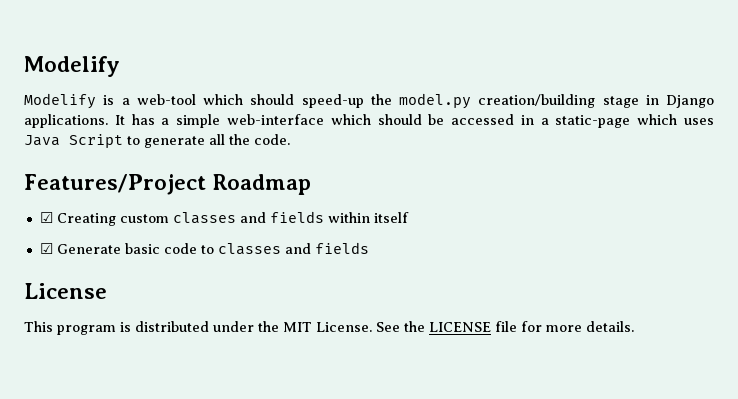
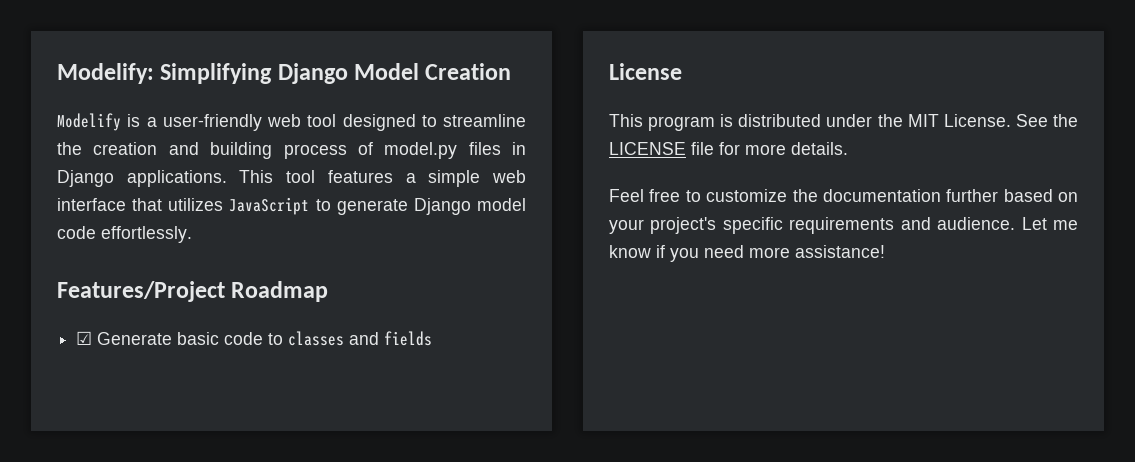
[24,56,120,77] [24,93,714,109] [24,114,715,128] [24,134,290,148] [24,174,312,195] [39,211,409,226] Modelify // Modelify is a web-tool which should speed-up the model.py creation/building stage in Django applications. It has a simple web-interface which should be accessed in a static-page which uses Java Script to generate all the code. // Features/Project Roadmap // ☑ Creating custom classes and fields within itself -> [57,63,512,84] [57,113,526,131] [57,142,526,159] [57,170,526,187] [57,197,526,215] [57,226,192,243] [57,281,329,302] Modelify: Simplifying Django Model Creation // Modelify is a user-friendly web tool designed to streamline the creation and building process of model.py files in Django applications. This tool features a simple web interface that utilizes JavaScript to generate Django model code effortlessly. // Features/Project Roadmap
(634, 326) none -> [609,189,1078,202] [609,217,1078,234] [609,245,885,262] // Feel free to customize the documentation further based on your project's specific requirements and audience. Let me know if you need more assistance!

